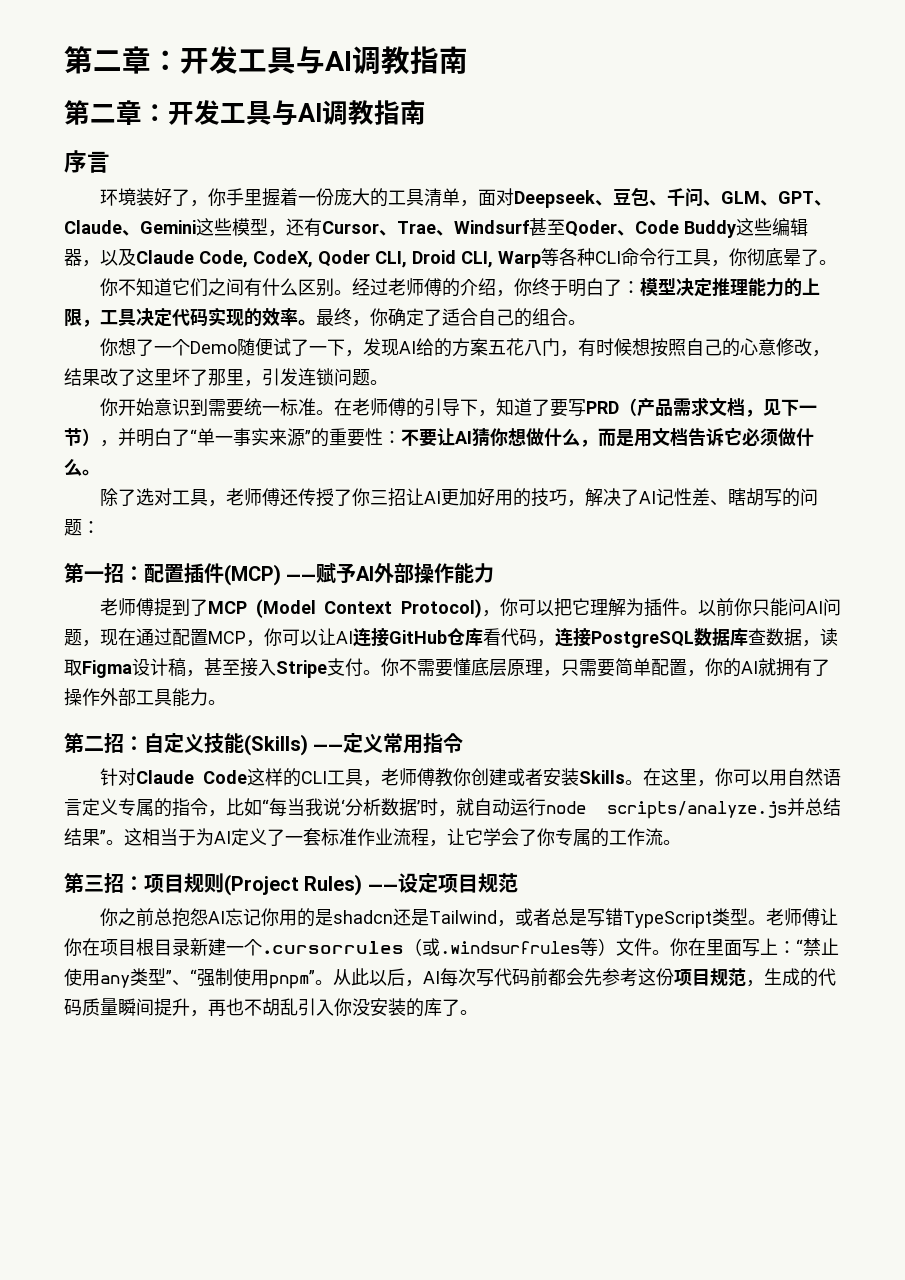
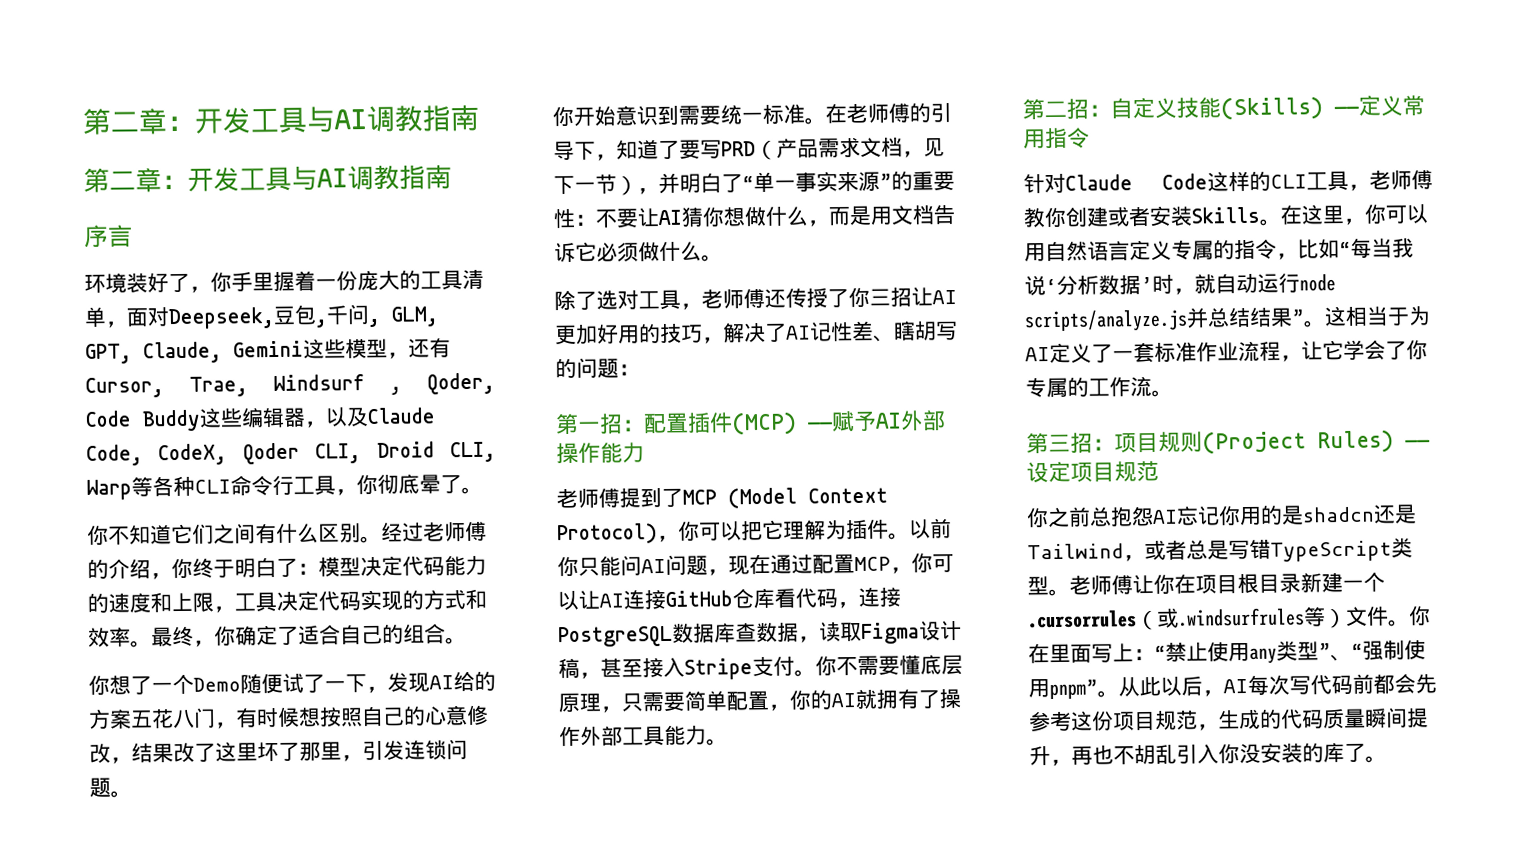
[514,187,833,208] [64,220,140,236] Deepseek、豆包、千问、GLM、GPT、Claude、 -> [168,304,439,330] [85,341,222,364] Deepseek,豆包,千问, GLM, GPT, Claude,
[322,218,635,237] Cursor、Trae、Windsurf甚至Qoder、 -> [85,372,495,398] Cursor, Trae, Windsurf , Qoder,
[712,278,803,297] 推理能力的 -> [402,555,487,576] [87,592,172,613] 代码能力的速度和
(262, 317) none -> [423,588,487,610] 方式和

